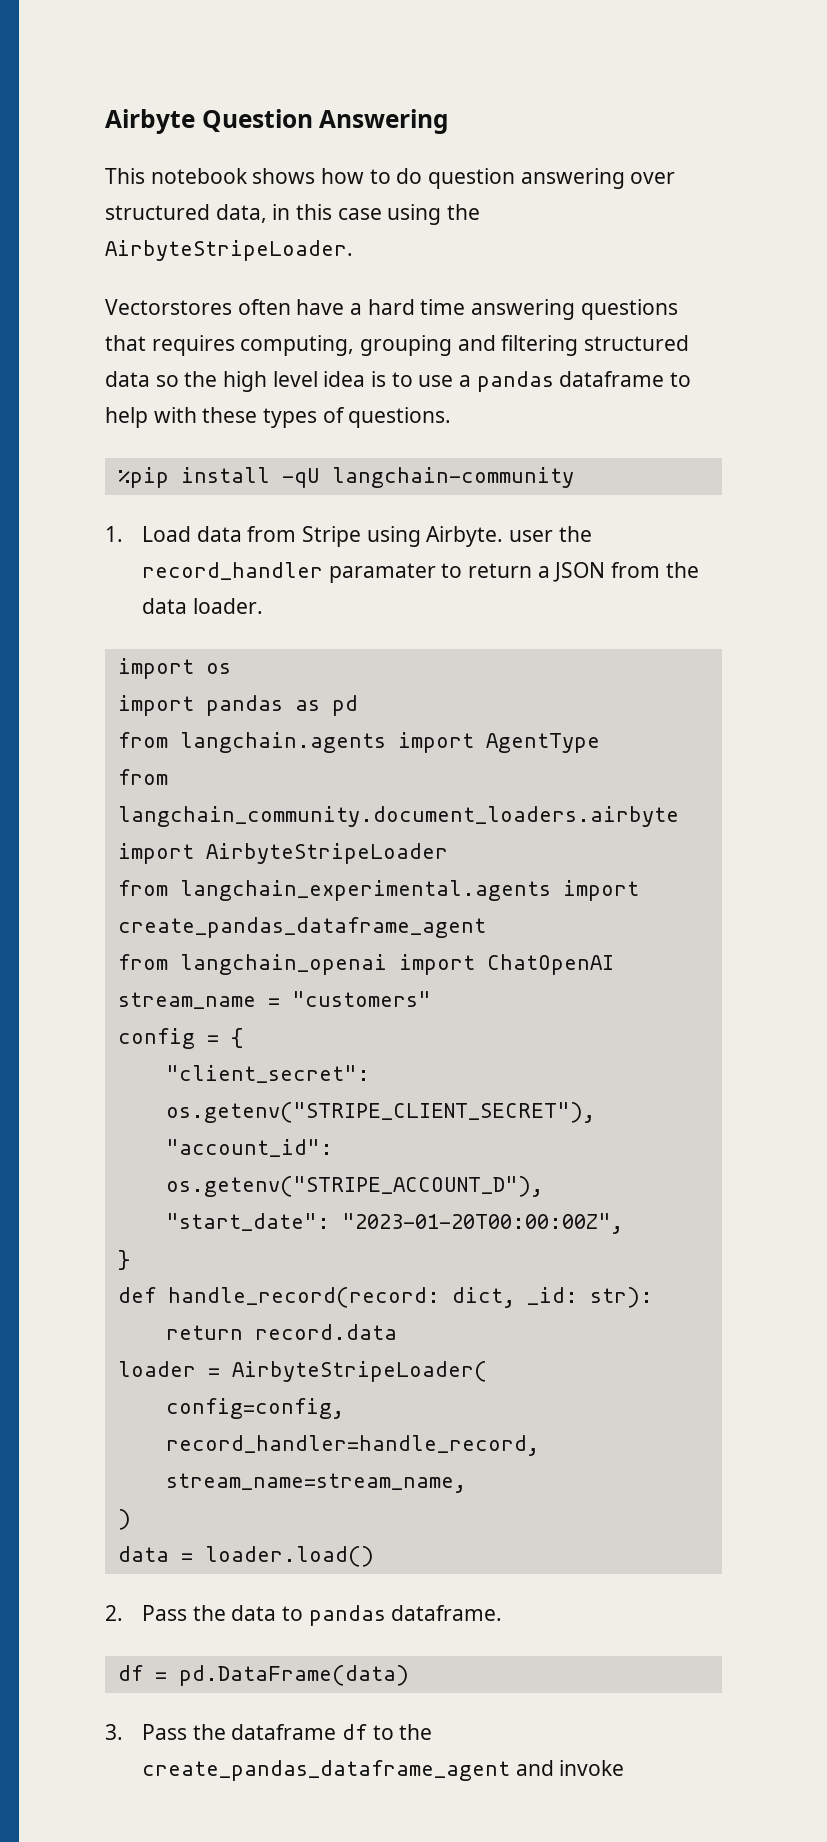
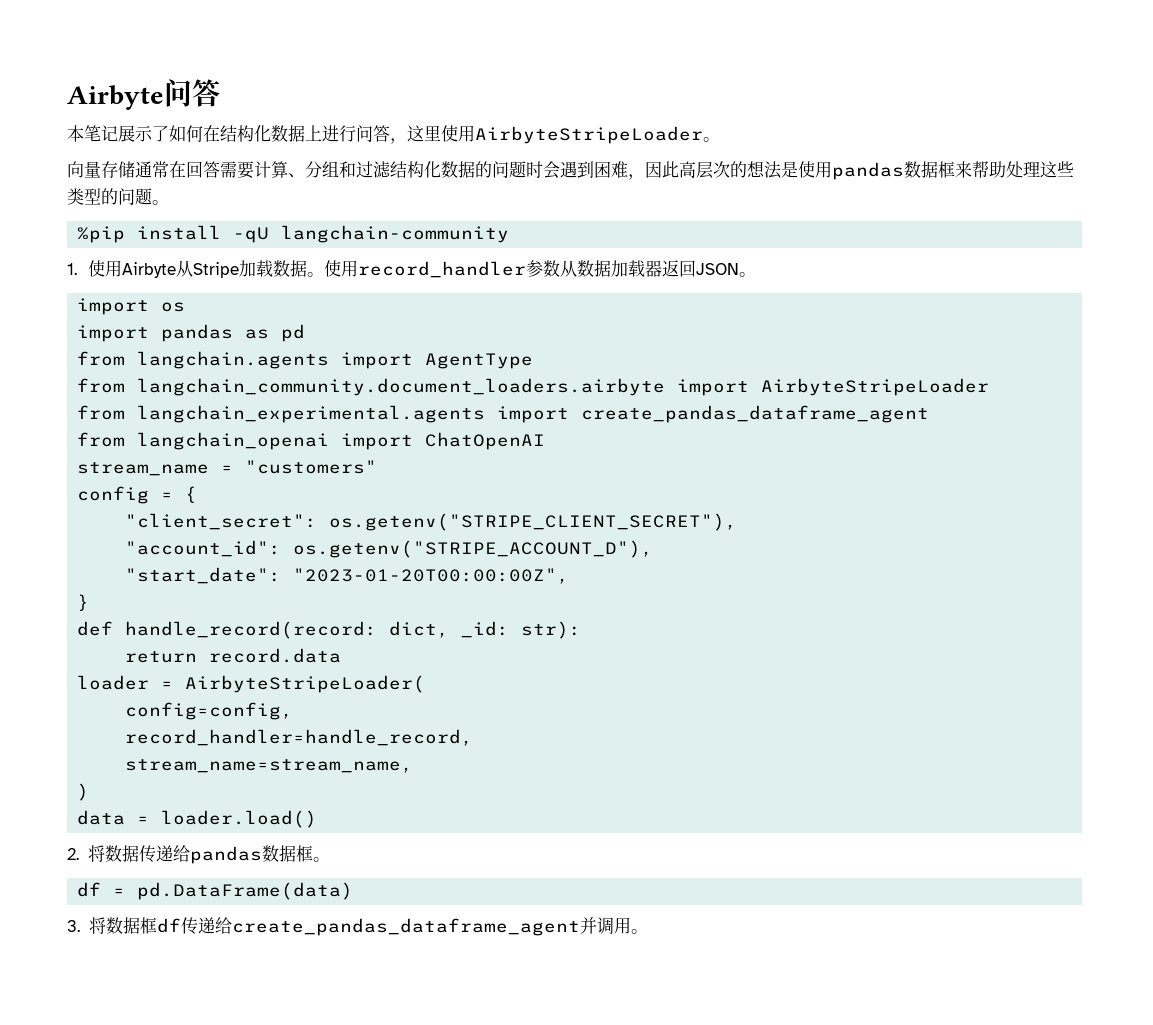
[105,109,450,134] [105,168,676,189] [105,204,481,225] [105,240,353,261] [105,299,678,320] [105,335,690,356] [105,371,692,392] [105,407,452,428] Airbyte Question Answering // This notebook shows how to do question answering over structured data, in this case using the AirbyteStripeLoader. // Vectorstores often have a hard time answering questions that requires computing, grouping and filtering structured data so the high level idea is to use a pandas dataframe to help with these types of questions. -> [67,79,220,110] [67,125,720,144] [67,161,1074,180] [67,188,169,205] Airbyte问答 // 本笔记展示了如何在结构化数据上进行问答，这里使用AirbyteStripeLoader。 // 向量存储通常在回答需要计算、分组和过滤结构化数据的问题时会遇到困难，因此高层次的想法是使用pandas数据框来帮助处理这些类型的问题。
[141,526,592,547] [141,562,699,583] [141,598,263,614] Load data from Stripe using Airbyte. user the record_handler paramater to return a JSON from the data loader. -> [88,260,757,278] 使用Airbyte从Stripe加载数据。使用record_handler参数从数据加载器返回JSON。
[141,1605,503,1626] [117,1665,409,1686] [105,1724,433,1740] [141,1760,625,1781] Pass the data to pandas dataframe. // df = pd.DataFrame(data) // 3. Pass the dataframe df to the create_pandas_dataframe_agent and invoke -> [88,845,331,864] [77,882,354,900] [67,917,648,936] 将数据传递给pandas数据框。 // df = pd.DataFrame(data) // 3.将数据框df传递给create_pandas_dataframe_agent并调用。

